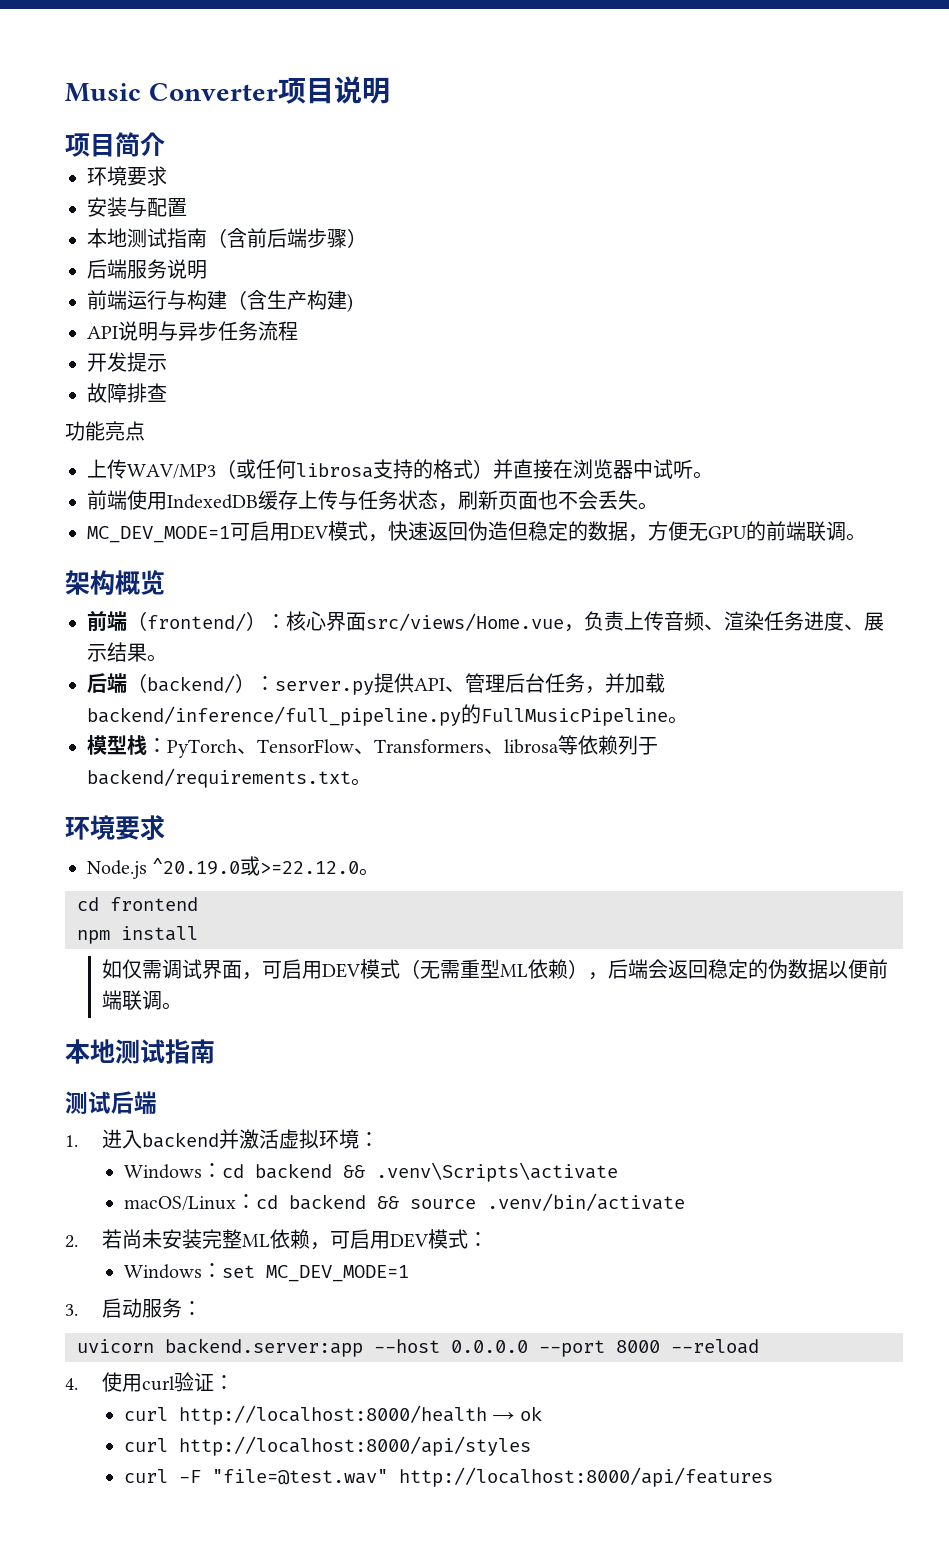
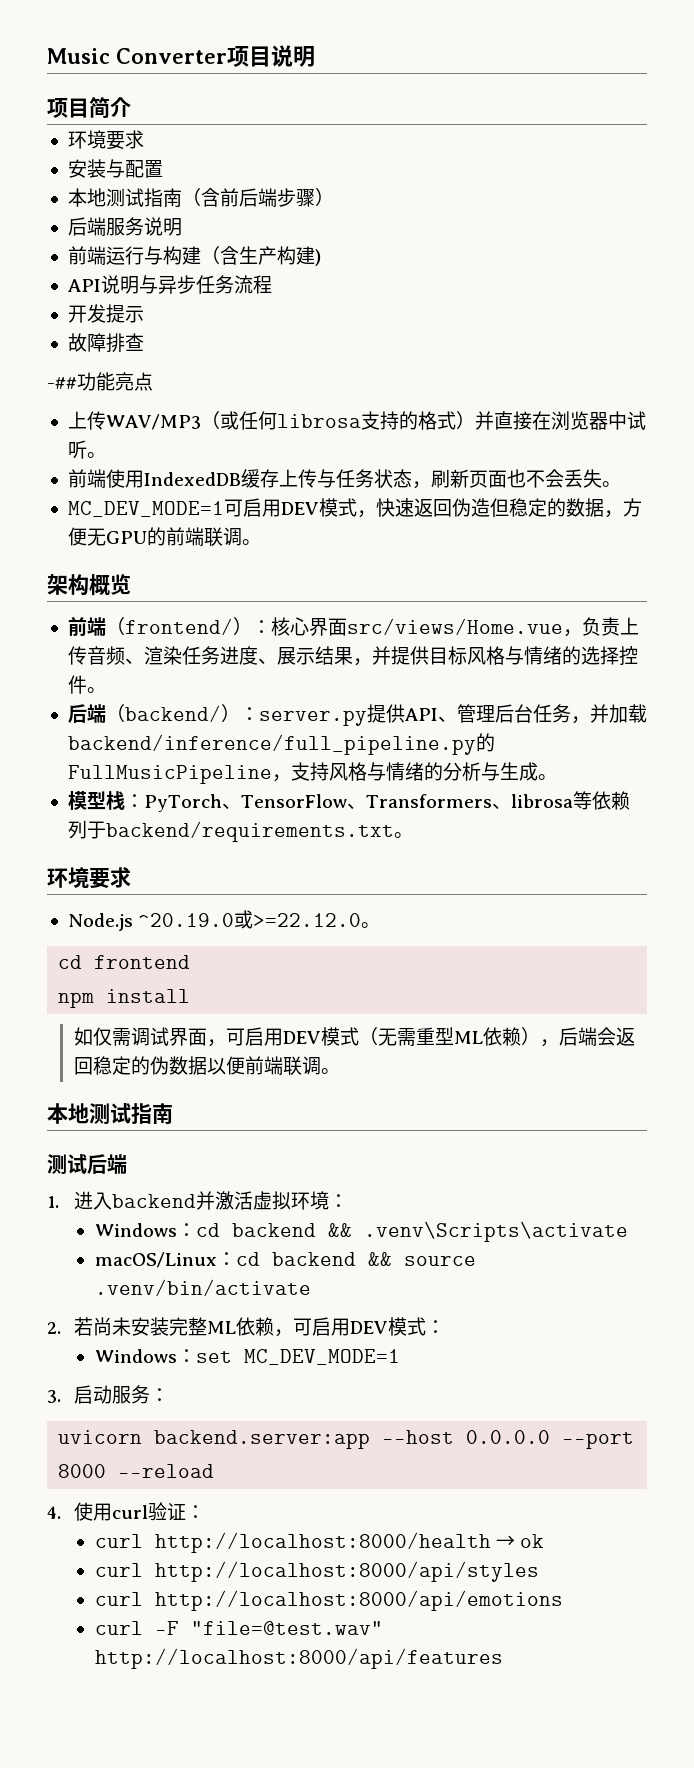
(167, 392) none -> [47,377,77,389] -##
(147, 652) none -> [352,646,638,666] [67,675,87,694] ，并提供目标风格与情绪的选择控件
(668, 717) none -> [271,762,538,782] ，支持风格与情绪的分析与生成
(531, 1446) none -> [94,1590,563,1611] // curl http://localhost:8000/api/emotions

